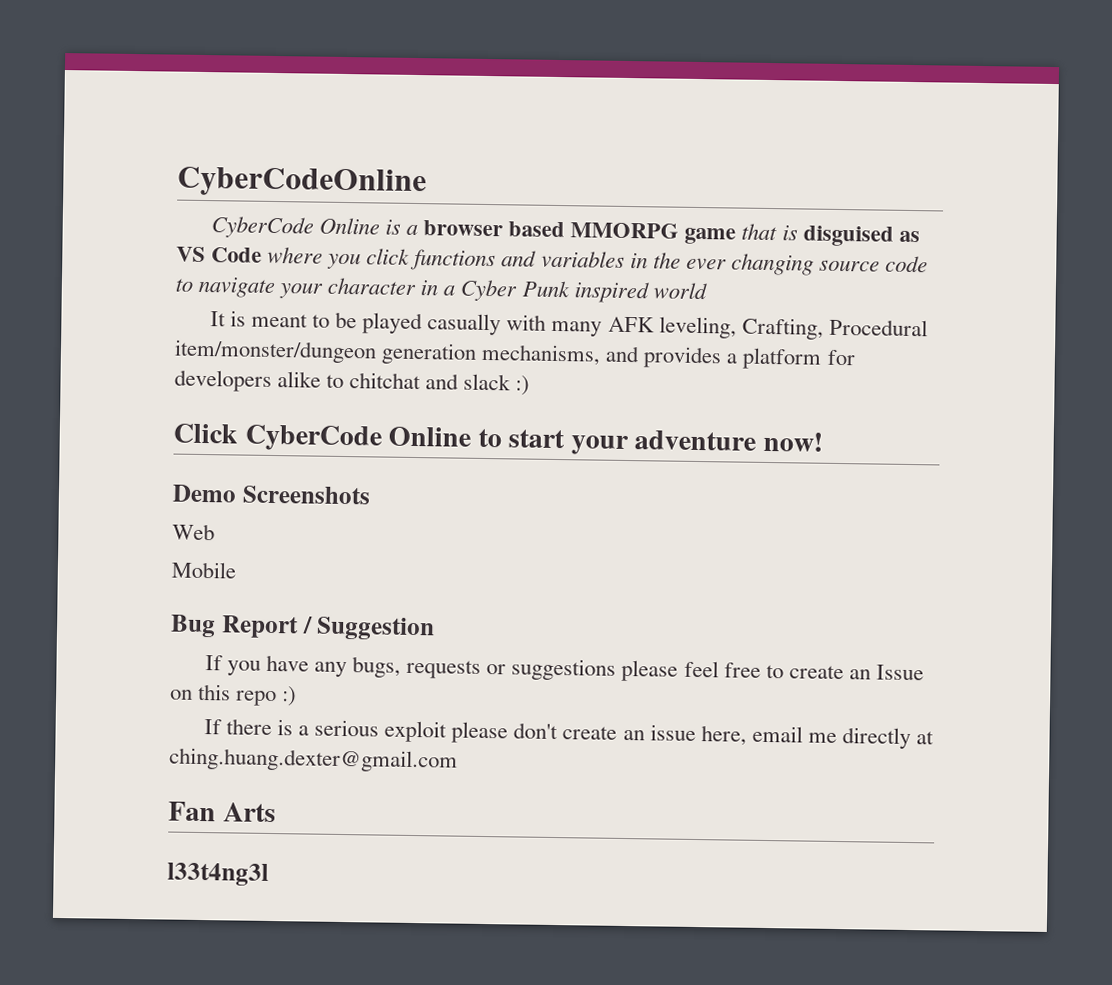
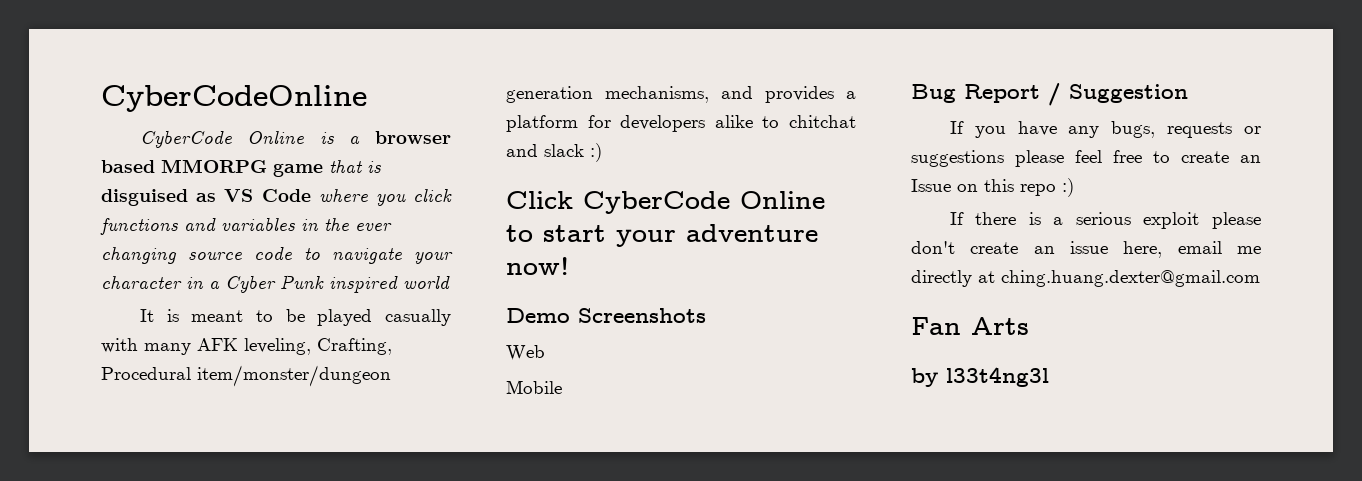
(276, 812) none -> [911,368,938,387] by

